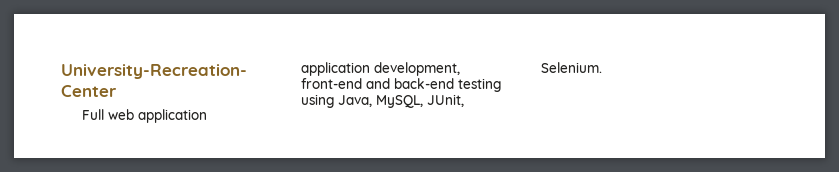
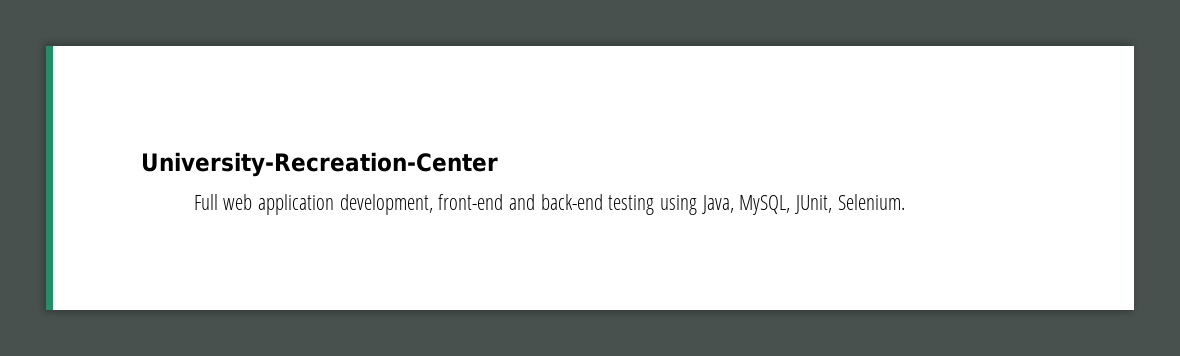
[301,62,370,76] application -> (334, 204) none

